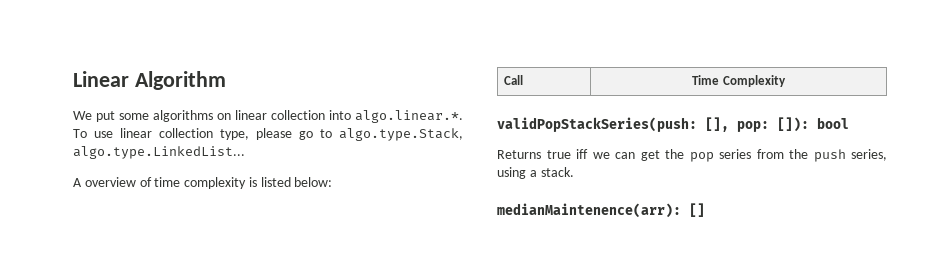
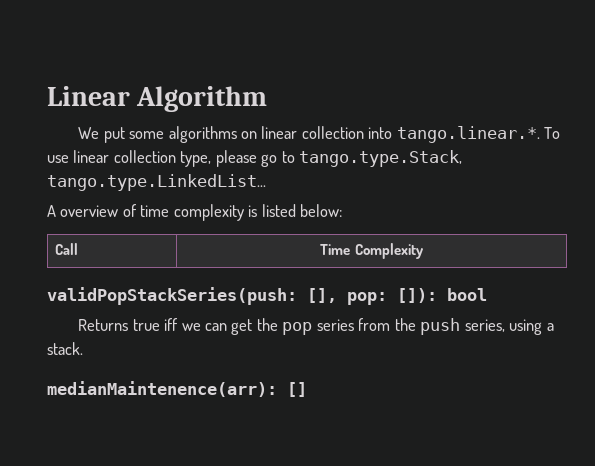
[355,110,463,123] algo.linear.*. -> [396,126,540,143] tango.linear.*.
[339,128,463,141] [73,146,245,159] algo.type.Stack, algo.type.LinkedList... -> [299,150,463,167] [47,174,266,191] tango.type.Stack, tango.type.LinkedList...

